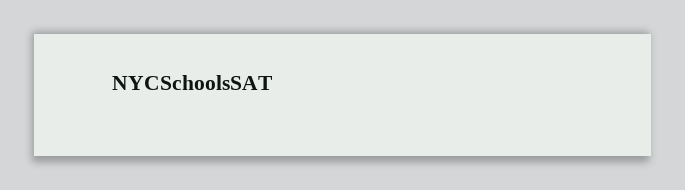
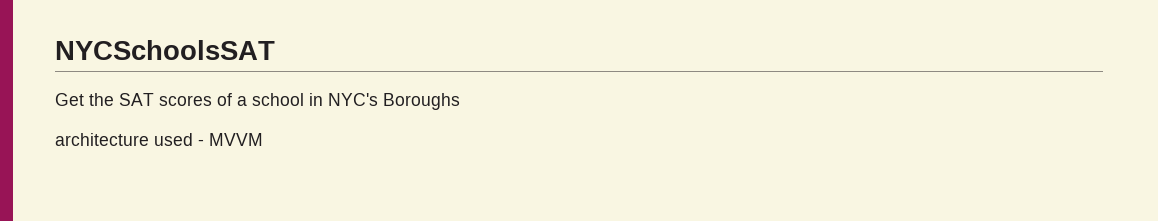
(273, 82) none -> [55,93,460,110] [55,133,263,146] // Get the SAT scores of a school in NYC's Boroughs // architecture used - MVVM

